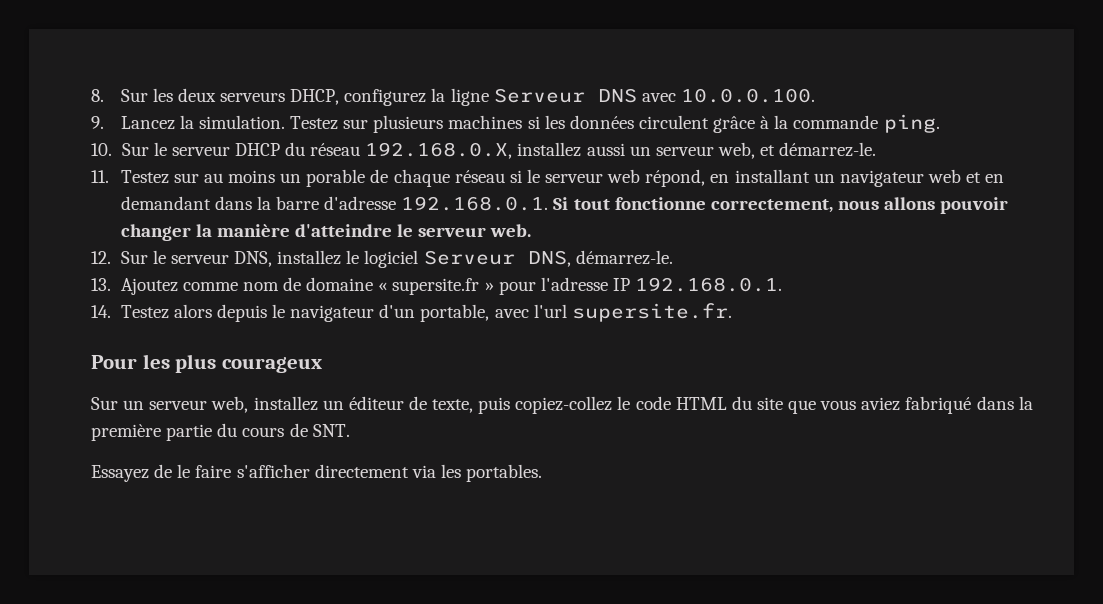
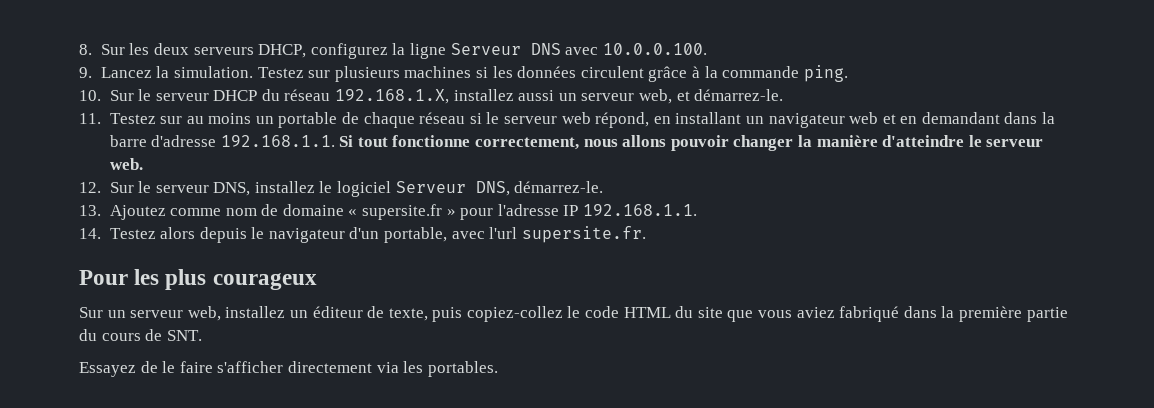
[365,142,513,159] 192.168.0.X, -> [335,89,450,104] 192.168.1.X,
[306,169,366,187] porable -> [278,112,338,128] portable
[401,196,549,211] 192.168.0.1. -> [220,135,335,147] 192.168.1.1.
[635,277,783,292] 192.168.0.1. -> [582,204,697,216] 192.168.1.1.

